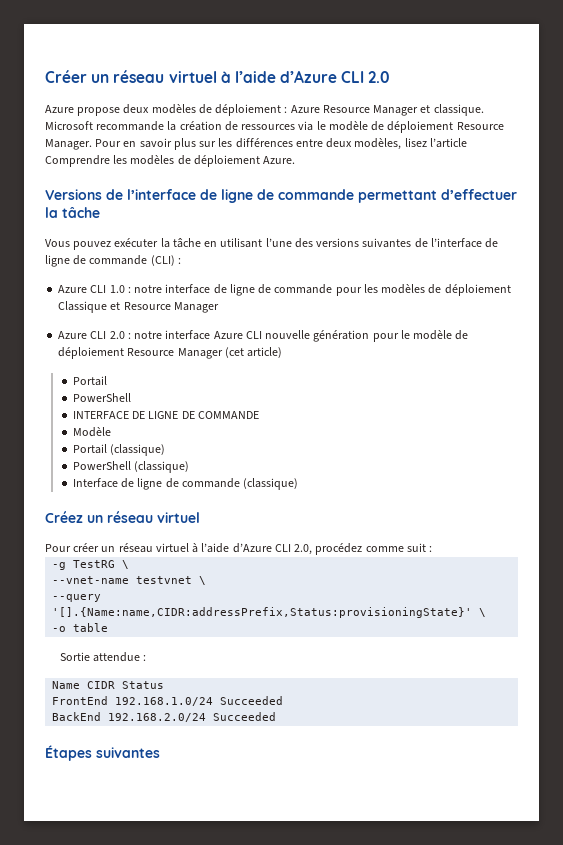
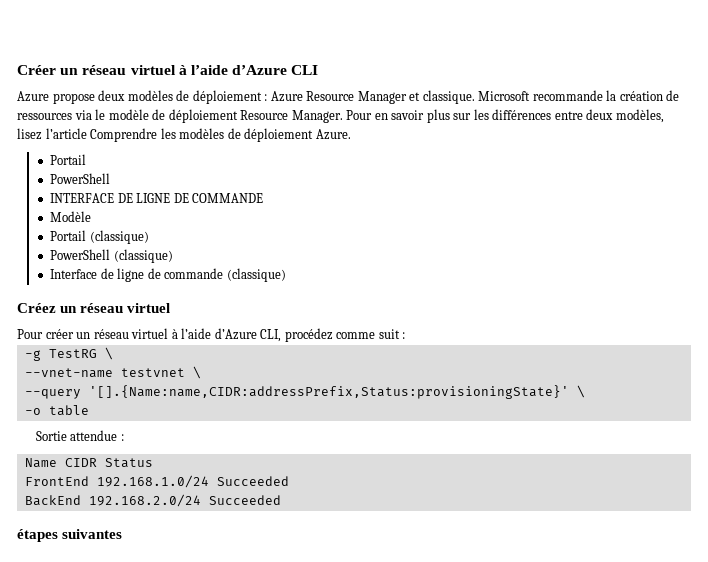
[368,71,391,83] 2.0 -> (319, 70) none
[45,189,517,203] [45,207,100,218] [45,238,499,250] [45,255,181,267] [58,284,511,296] [58,301,219,313] [58,330,469,342] [58,347,283,359] // Versions de l’interface de ligne de commande permettant d’effectuer la tâche // Vous pouvez exécuter la tâche en utilisant l’une des versions suivantes de l’interface de ligne de commande (CLI) : // Azure CLI 1.0 : notre interface de ligne de commande pour les modèles de déploiement Classique et Resource Manager // Azure CLI 2.0 : notre interface Azure CLI nouvelle génération pour le modèle de déploiement Resource Manager (cet article) -> (351, 134) none
[274,544,313,555] CLI 2.0, -> [260,329,282,342] CLI,
[45,745,92,761] Étapes -> [17,529,58,542] étapes

